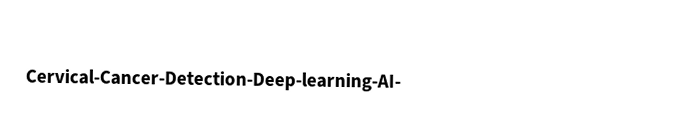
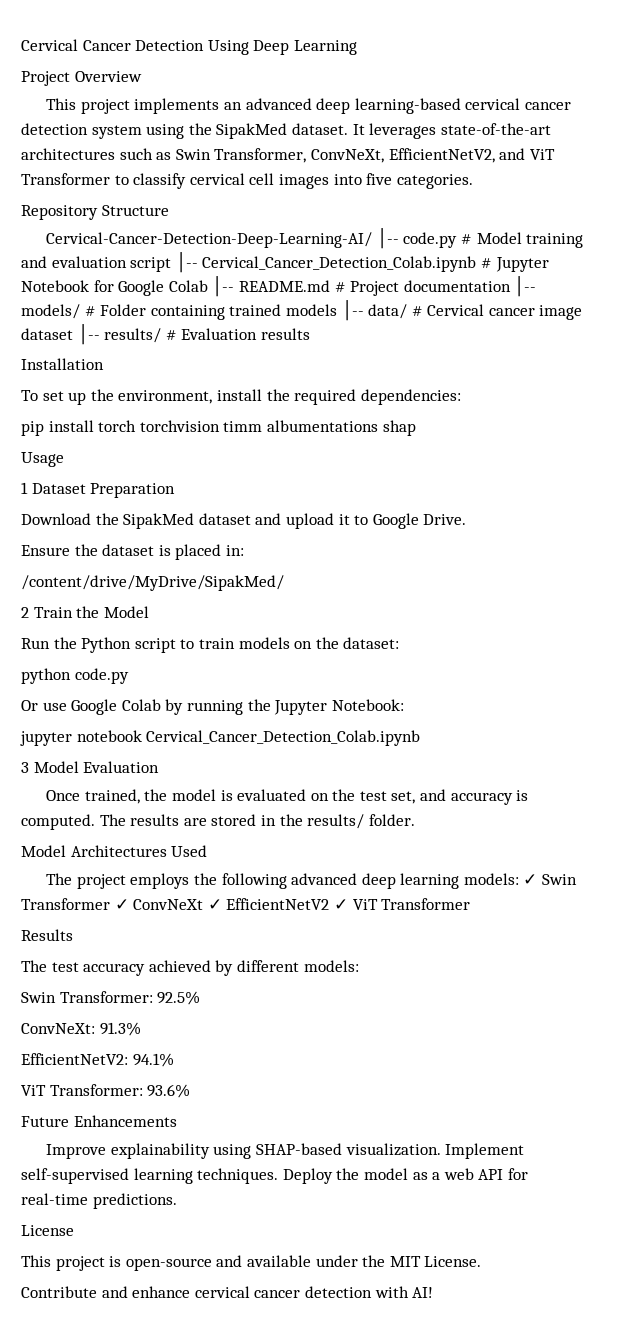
[25,68,401,92] Cervical-Cancer-Detection-Deep-learning-AI- -> [21,39,357,55] [21,71,142,86] [46,98,571,114] [21,123,551,139] [21,148,555,163] [21,173,473,189] [21,205,169,220] [46,228,584,249] [21,252,549,273] [21,276,537,297] [21,300,583,321] [21,324,310,345] [21,358,104,370] [21,389,461,405] [21,420,416,436] [21,452,64,467] [21,482,176,498] [21,513,467,529] [21,544,244,560] [21,575,284,591] [21,606,149,618] [21,637,400,653] [21,668,129,684] [21,699,404,715] [20,730,421,746] [21,761,160,773] [46,789,529,805] [21,814,415,830] [21,845,208,857] [46,873,578,889] [21,898,471,910] [21,929,73,941] [21,960,359,976] [21,991,201,1005] [21,1022,141,1036] [21,1053,174,1067] [21,1084,191,1098] [21,1115,177,1127] [46,1143,525,1159] [21,1168,528,1184] [21,1193,177,1209] [21,1225,74,1236] [21,1255,482,1271] [21,1286,434,1298] Cervical Cancer Detection Using Deep Learning // Project Overview // This project implements an advanced deep learning-based cervical cancer detection system using the SipakMed dataset. It leverages state-of-the-art architectures such as Swin Transformer, ConvNeXt, EfficientNetV2, and ViT Transformer to classify cervical cell images into five categories. // Repository Structure // Cervical-Cancer-Detection-Deep-Learning-AI/ │-- code.py # Model training and evaluation script │-- Cervical_Cancer_Detection_Colab.ipynb # Jupyter Notebook for Google Colab │-- README.md # Project documentation │-- models/ # Folder containing trained models │-- data/ # Cervical cancer image dataset │-- results/ # Evaluation results // Installation // To set up the environment, install the required dependencies: // pip install torch torchvision timm albumentations shap // Usage // 1 Dataset Preparation // Download the SipakMed dataset and upload it to Google Drive. // Ensure the dataset is placed in: // /content/drive/MyDrive/SipakMed/ // 2 Train the Model // Run the Python script to train models on the dataset: // python code.py // Or use Google Colab by running the Jupyter Notebook: // jupyter notebook Cervical_Cancer_Detection_Colab.ipynb // 3 Model Evaluation // Once trained, the model is evaluated on the test set, and accuracy is computed. The results are stored in the results/ folder. // Model Architectures Used // The project employs the following advanced deep learning models: ✓ Swin Transformer ✓ ConvNeXt ✓ EfficientNetV2 ✓ ViT Transformer // Results // The test accuracy achieved by different models: // Swin Transformer: 92.5% // ConvNeXt: 91.3% // EfficientNetV2: 94.1% // ViT Transformer: 93.6% // Future Enhancements // Improve explainability using SHAP-based visualization. Implement self-supervised learning techniques. Deploy the model as a web API for real-time predictions. // License // This project is open-source and available under the MIT License. // Contribute and enhance cervical cancer detection with AI!

